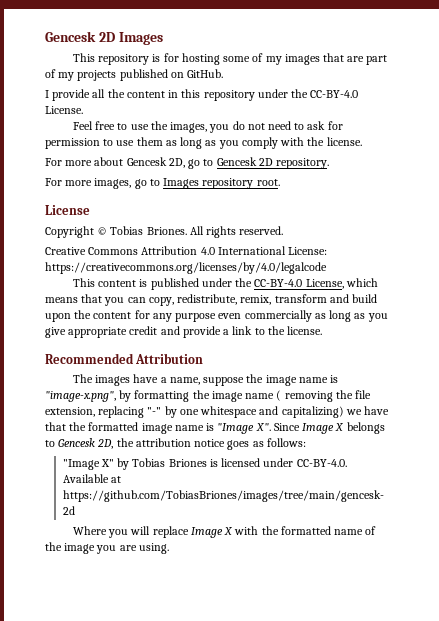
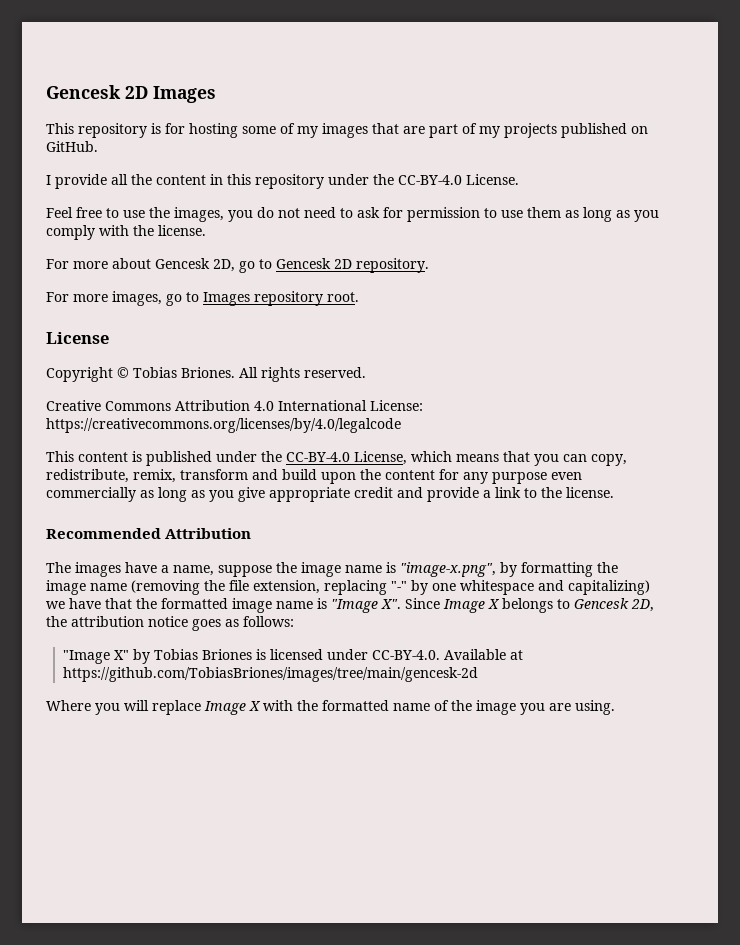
[276,390,333,402] ( removing -> [131,580,200,595] (removing

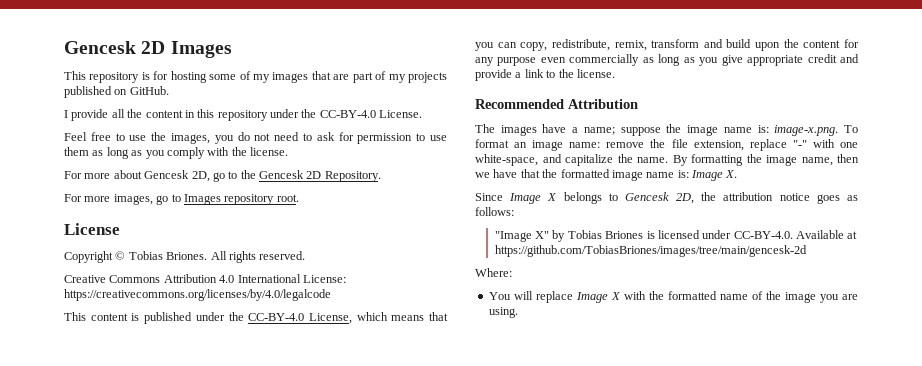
[276,258,429,273] Gencesk 2D repository. -> [240,170,381,182] the Gencesk 2D Repository.
[173,565,214,576] name, -> [583,127,615,135] name;
[386,562,618,577] [46,580,650,595] is "image-x.png", by formatting the image name (removing the file extension, replacing "-" by one whitespace and capitalizing) -> [757,125,858,136] [475,139,858,151] [475,154,859,166] is: image-x.png. To format an image name: remove the file extension, replace "-" with one white-space, and capitalize the name. By formatting the image name, then
[317,598,401,613] is "Image X". -> [677,170,738,181] is: Image X. //
[46,700,120,715] Where you -> [475,268,512,277] [488,292,511,300] Where: // You

